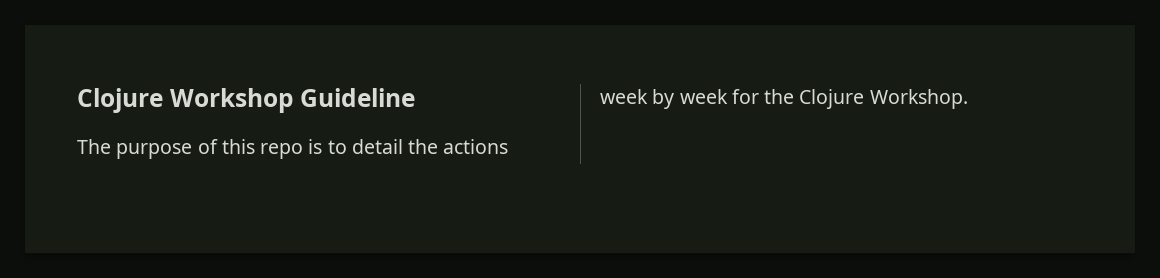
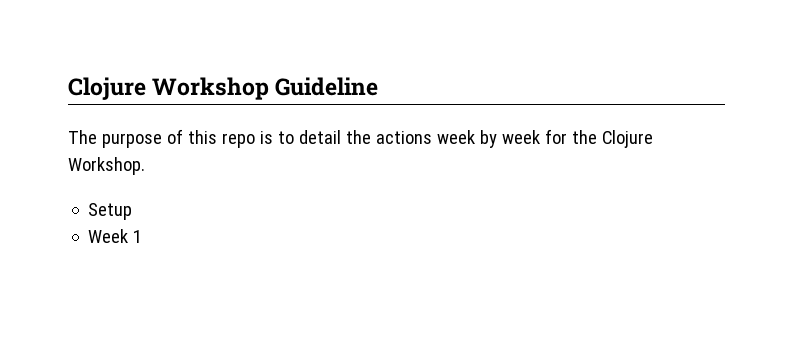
(968, 99) none -> [88,203,133,220] [88,229,143,243] // Setup // Week 1

